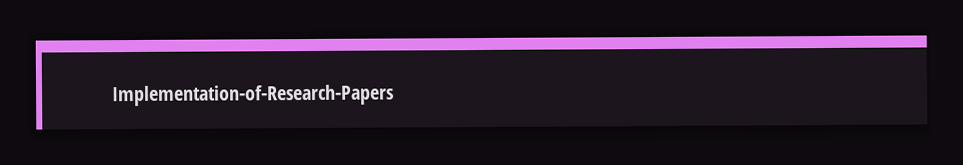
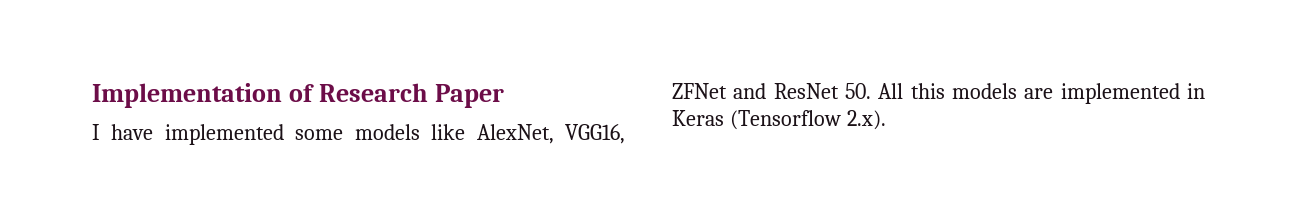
[112,84,394,107] Implementation-of-Research-Papers -> [92,83,504,108] [92,124,625,145] [672,83,1205,104] [672,110,886,130] Implementation of Research Paper // I have implemented some models like AlexNet, VGG16, ZFNet and ResNet 50. All this models are implemented in Keras (Tensorflow 2.x).

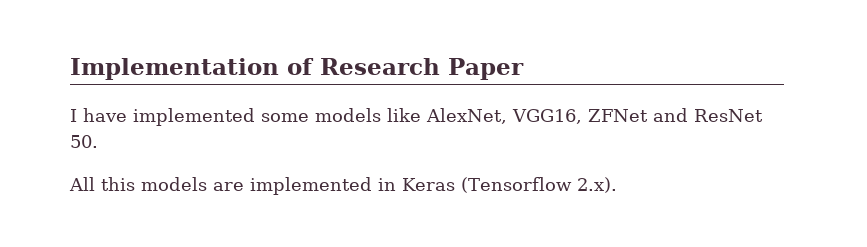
(871, 91) none -> (98, 141) //

